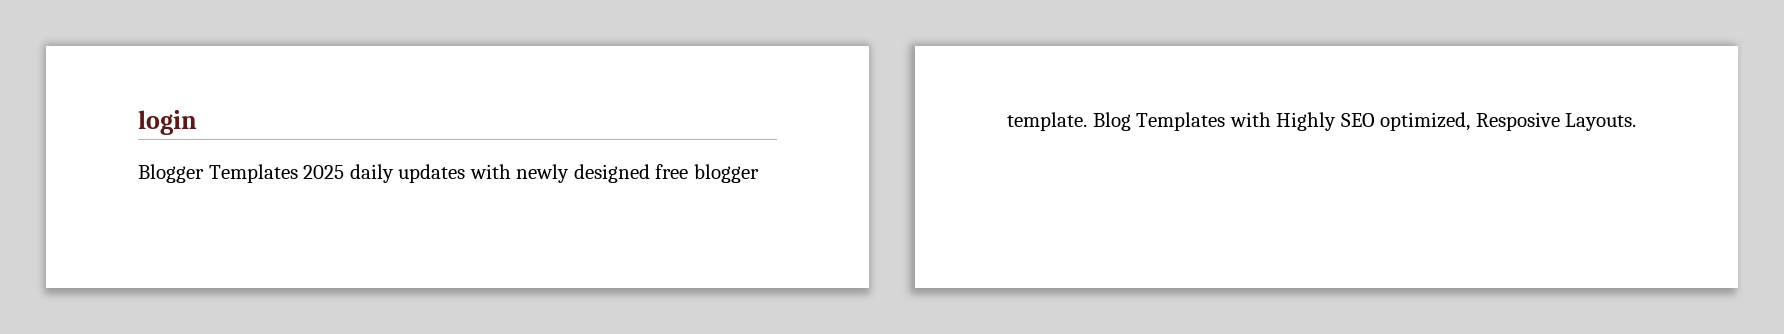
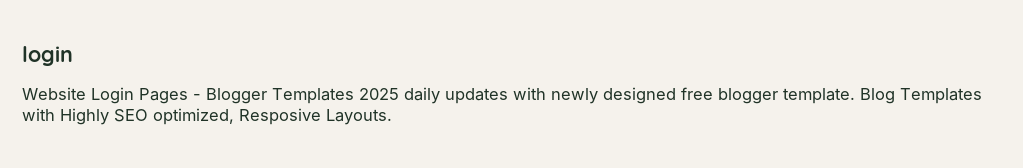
(197, 122) none -> [22,87,201,104] Website Login Pages -

